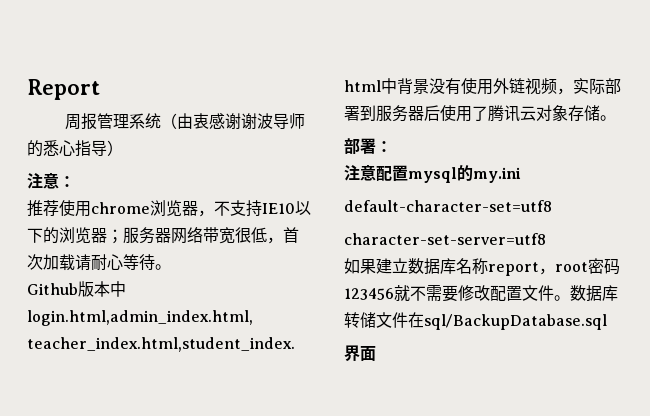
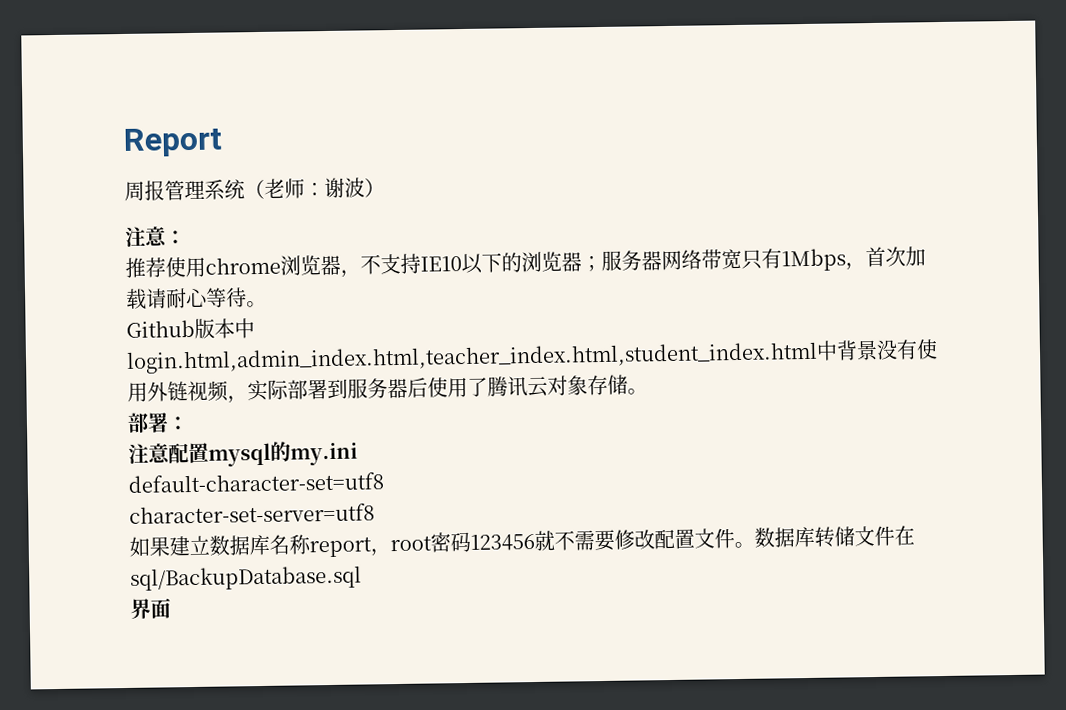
[177,113,306,129] [27,140,107,157] 由衷感谢谢波导师的悉心指导 -> [264,177,365,199] 老师：谢波
[235,227,267,243] 很低 -> [741,248,846,272] 只有1Mbps

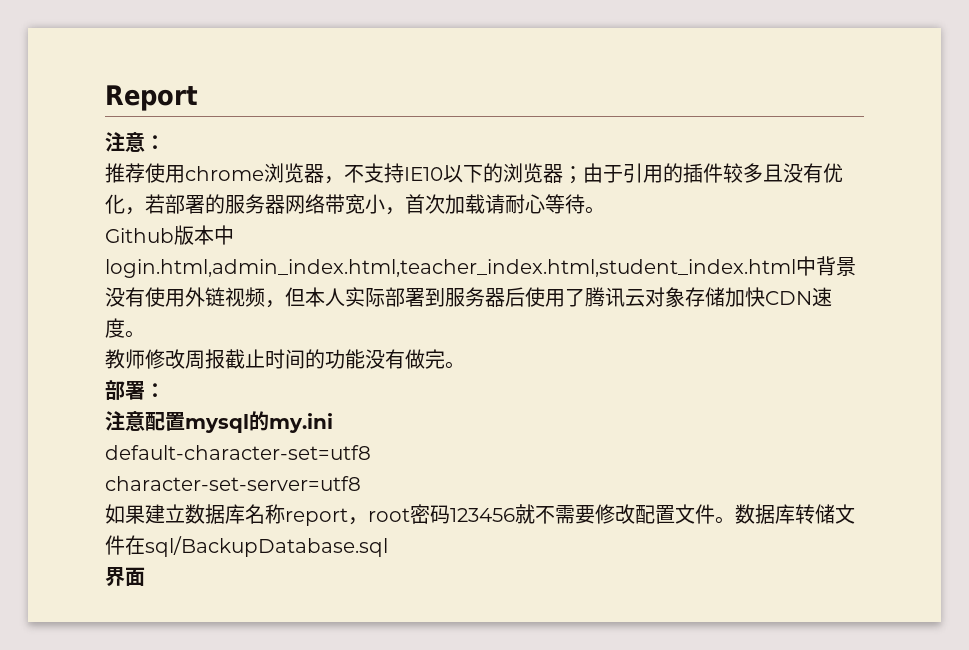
[124,177,385,201] // 周报管理系统（老师：谢波） -> (198, 98) none
(602, 263) none -> [583,163,843,183] [105,194,225,215] 由于引用的插件较多且没有优化，若部署的
[741,248,846,272] 只有1Mbps -> [365,194,385,214] 小
(248, 399) none -> [285,287,345,307] 但本人
(628, 384) none -> [725,287,832,307] [105,318,145,338] [105,349,445,369] 加快CDN速度。 // 教师修改周报截止时间的功能没有做完

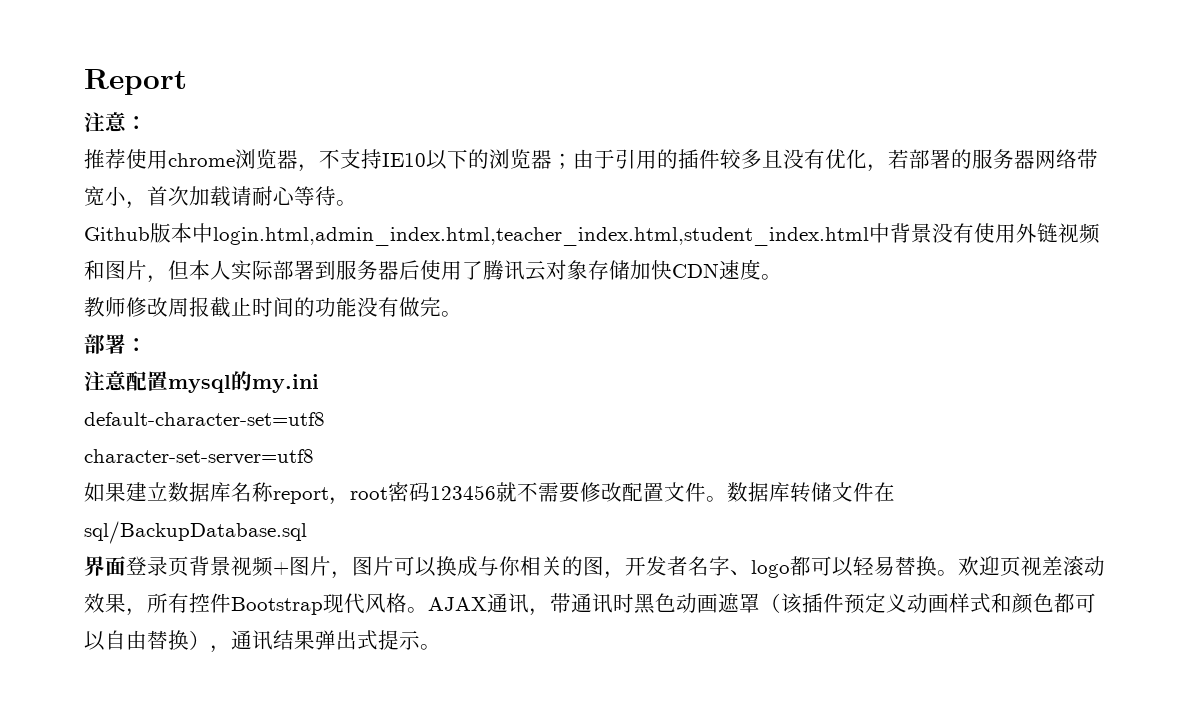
(265, 297) none -> [84,260,147,280] 和图片
(145, 576) none -> [126,556,1105,579] [84,593,1096,616] [84,630,441,653] 登录页背景视频+图片，图片可以换成与你相关的图，开发者名字、logo都可以轻易替换。欢迎页视差滚动效果，所有控件Bootstrap现代风格。AJAX通讯，带通讯时黑色动画遮罩（该插件预定义动画样式和颜色都可以自由替换），通讯结果弹出式提示。

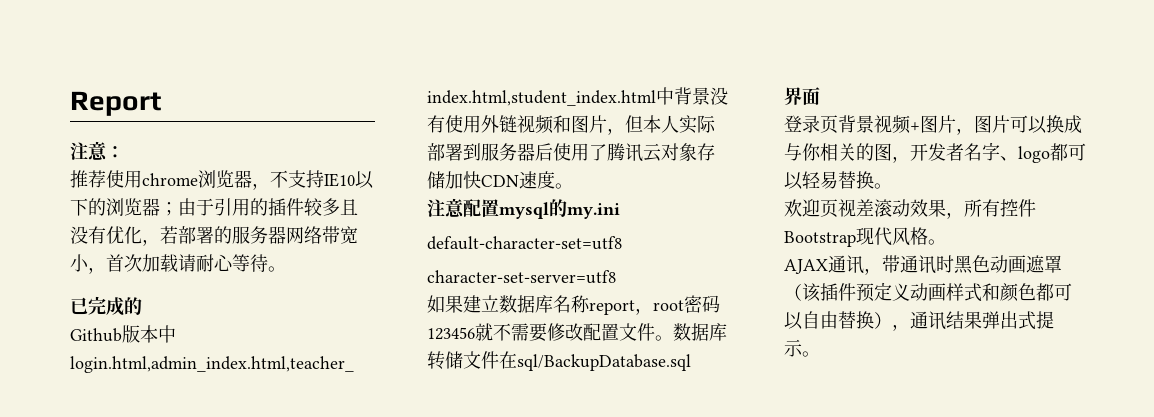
(357, 203) none -> [70,296,142,316] // 已完成的
[84,297,462,318] [84,334,147,354] // 教师修改周报截止时间的功能没有做完。 // 部署： -> (573, 186) none
(126, 566) none -> (820, 96) //
(958, 573) none -> (892, 186) //
(428, 610) none -> (946, 242) //

